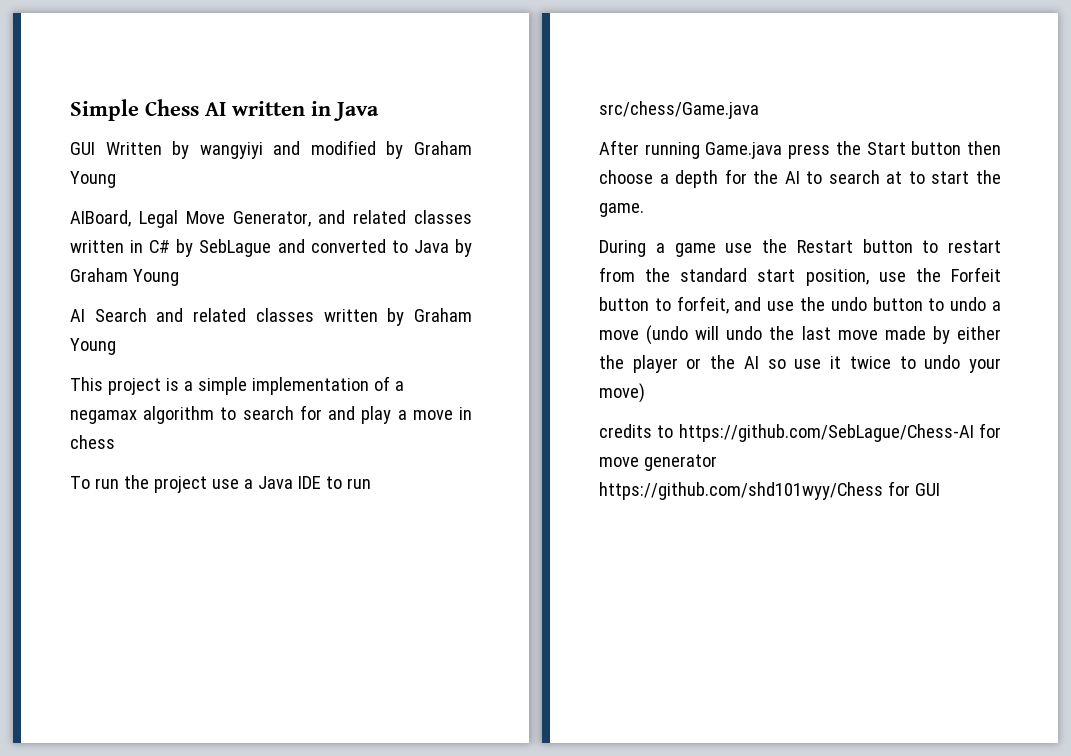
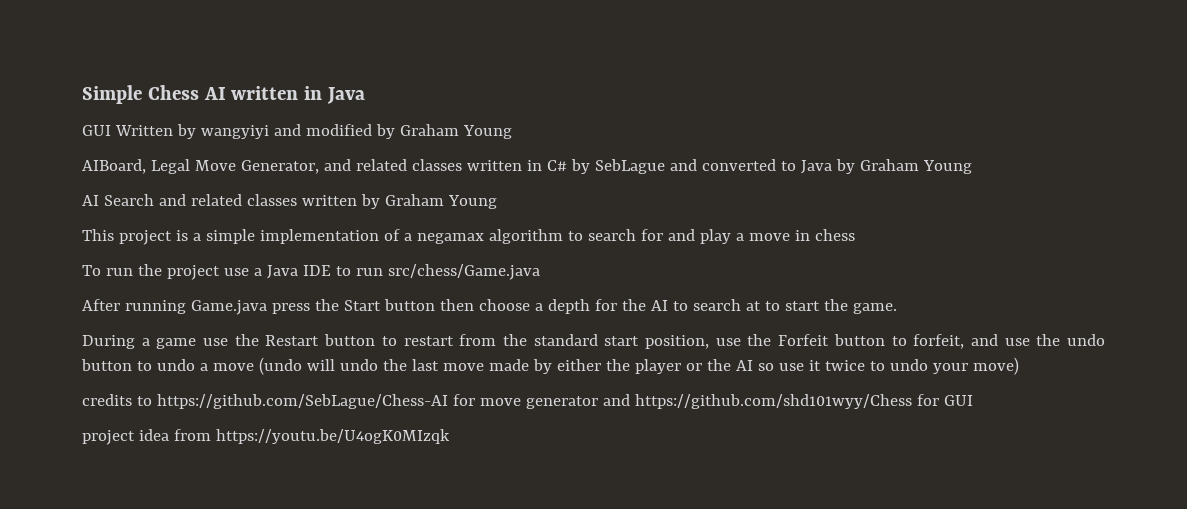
(717, 462) none -> [602,394,630,406] and
(940, 489) none -> [82,429,450,445] // project idea from https://youtu.be/U4ogK0MIzqk

